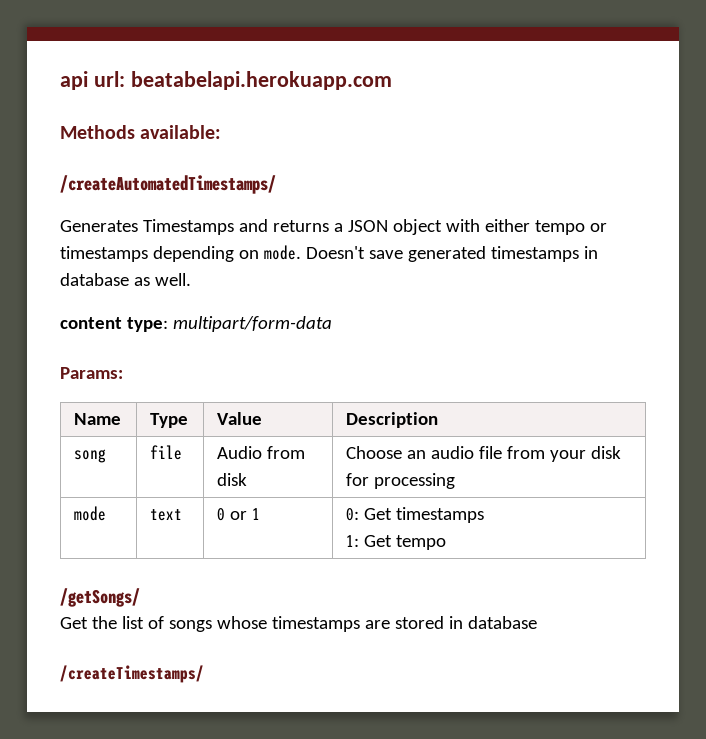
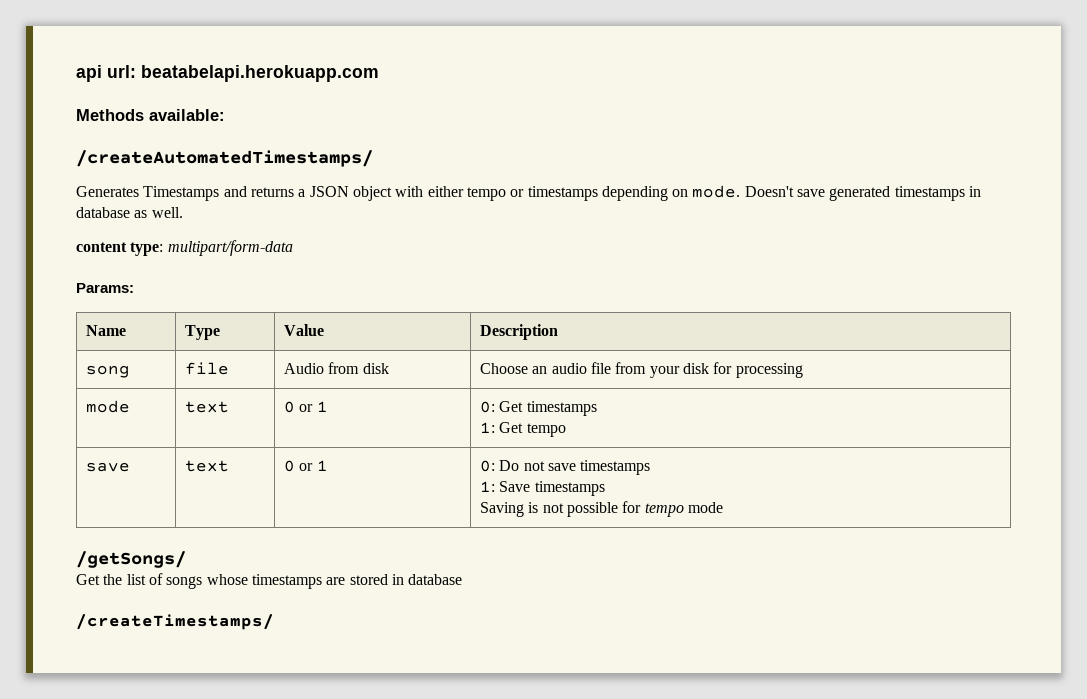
(447, 542) none -> [86,462,131,472] [185,460,230,472] [284,460,328,472] [480,460,651,475] [480,481,605,496] [480,501,723,517] // save | text | 0 or 1 | 0: Do not save timestamps // 1: Save timestamps // Saving is not possible for tempo mode

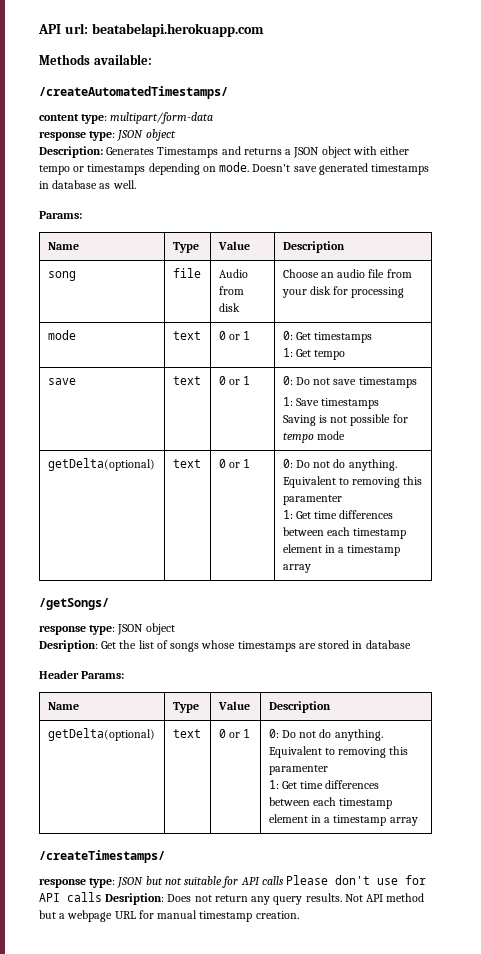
[76,65,102,82] api -> [38,24,61,34] API
(373, 158) none -> [39,112,214,124] [39,129,176,141] [39,146,103,158] content type: multipart/form-data // response type: JSON object // Description:
[76,240,293,256] // content type: multipart/form-data -> (136, 184) none
[76,551,186,568] // /getSongs/ // -> [47,458,155,471] [172,459,201,468] [218,459,251,468] [282,459,397,471] [282,476,423,488] [282,495,342,505] [282,510,394,519] [282,527,407,539] [282,544,401,556] [282,564,311,573] [39,598,109,610] [39,623,175,635] [39,640,98,652] // getDelta(optional) | text | 0 or 1 | 0: Do not do anything. Equivalent to removing this paramenter // 1: Get time differences between each timestamp element in a timestamp array // /getSongs/ // response type: JSON object // Desription:
[76,614,274,630] /createTimestamps/ -> [39,670,125,679] [47,702,79,710] [172,702,199,713] [217,701,250,710] [268,701,331,713] [47,728,155,741] [172,729,201,738] [218,729,251,738] [268,729,383,741] [268,746,409,758] [268,765,328,775] [268,780,380,789] [268,797,393,809] [268,814,418,826] [39,850,165,863] [39,875,427,888] [39,892,425,905] [39,910,299,922] Header Params: // Name | Type | Value | Description // getDelta(optional) | text | 0 or 1 | 0: Do not do anything. Equivalent to removing this paramenter // 1: Get time differences between each timestamp element in a timestamp array // /createTimestamps/ // response type: JSON but not suitable for API calls Please don't use for API calls Desription: Does not return any query results. Not API method but a webpage URL for manual timestamp creation.

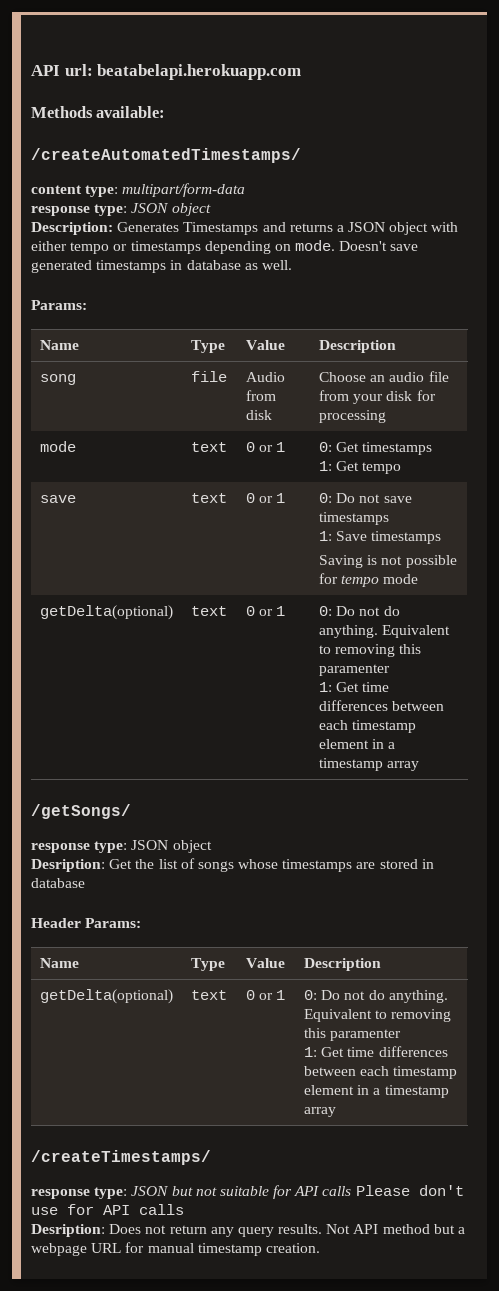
(102, 897) none -> (184, 1209) //

